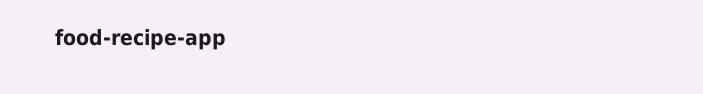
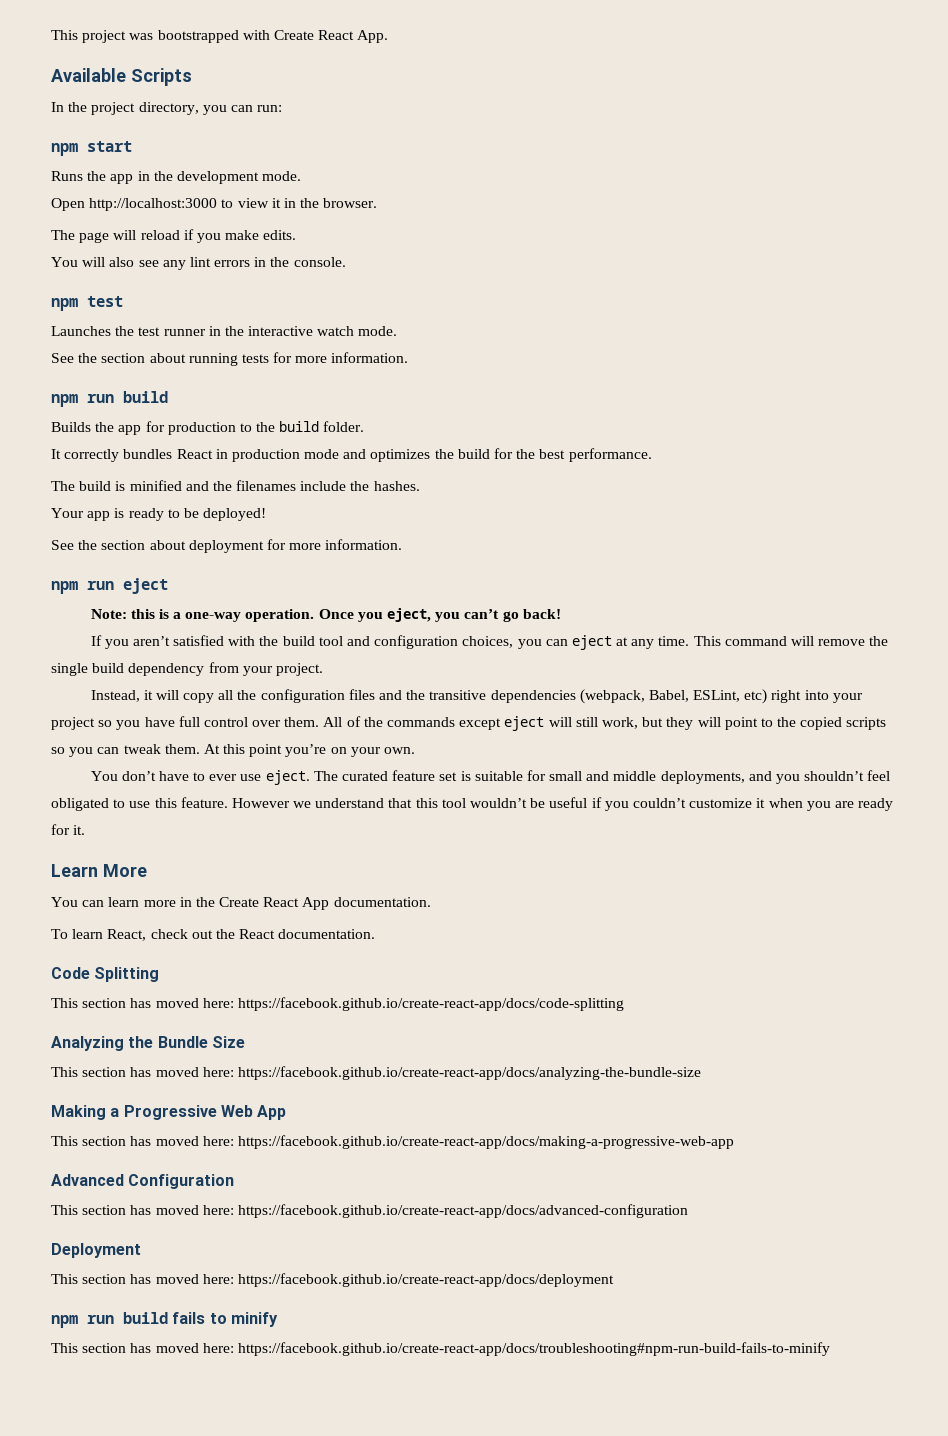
[55,29,226,50] food-recipe-app -> [51,30,389,43] [51,68,192,86] [51,102,283,115] [51,141,132,156] [51,171,302,184] [51,198,378,211] [51,229,297,243] [51,257,346,270] [51,296,123,311] [51,326,398,336] [51,352,409,366] [51,391,168,407] [51,421,365,435] [51,448,652,462] [51,480,420,491] [51,508,267,521] [51,539,403,553] [51,578,168,594] [90,608,561,622] [90,635,889,650] [51,662,323,676] [90,689,863,704] [51,716,887,731] [51,744,416,757] [90,770,891,785] [51,797,894,811] [51,824,86,835] [51,864,147,877] [51,897,431,910] [51,929,376,941] [51,967,160,982] [51,997,624,1011] [51,1036,245,1051] [51,1066,701,1080] [51,1105,287,1120] [51,1135,734,1149] [51,1174,235,1189] [51,1204,688,1218] [51,1243,141,1258] [51,1273,614,1287] [51,1312,278,1328] [51,1342,830,1356] This project was bootstrapped with Create React App. // Available Scripts // In the project directory, you can run: // npm start // Runs the app in the development mode. // Open http://localhost:3000 to view it in the browser. // The page will reload if you make edits. // You will also see any lint errors in the console. // npm test // Launches the test runner in the interactive watch mode. // See the section about running tests for more information. // npm run build // Builds the app for production to the build folder. // It correctly bundles React in production mode and optimizes the build for the best performance. // The build is minified and the filenames include the hashes. // Your app is ready to be deployed! // See the section about deployment for more information. // npm run eject // Note: this is a one-way operation. Once you eject, you can’t go back! // If you aren’t satisfied with the build tool and configuration choices, you can eject at any time. This command will remove the single build dependency from your project. // Instead, it will copy all the configuration files and the transitive dependencies (webpack, Babel, ESLint, etc) right into your project so you have full control over them. All of the commands except eject will still work, but they will point to the copied scripts so you can tweak them. At this point you’re on your own. // You don’t have to ever use eject. The curated feature set is suitable for small and middle deployments, and you shouldn’t feel obligated to use this feature. However we understand that this tool wouldn’t be useful if you couldn’t customize it when you are ready for it. // Learn More // You can learn more in the Create React App documentation. // To learn React, check out the React documentation. // Code Splitting // This section has moved here: https://facebook.github.io/create-react-app/docs/code-splitting // Analyzing the Bundle Size // This section has moved here: https://facebook.github.io/create-react-app/docs/analyzing-the-bundle-size // Making a Progressive Web App // This section has moved here: https://facebook.github.io/create-react-app/docs/making-a-progressive-web-app // Advanced Configuration // This section has moved here: https://facebook.github.io/create-react-app/docs/advanced-configuration // Deployment // This section has moved here: https://facebook.github.io/create-react-app/docs/deployment // npm run build fails to minify // This section has moved here: https://facebook.github.io/create-react-app/docs/troubleshooting#npm-run-build-fails-to-minify

